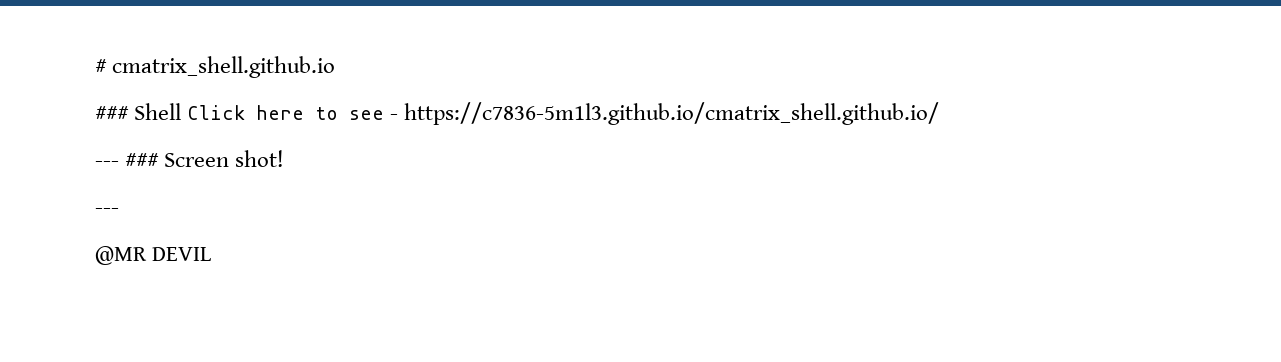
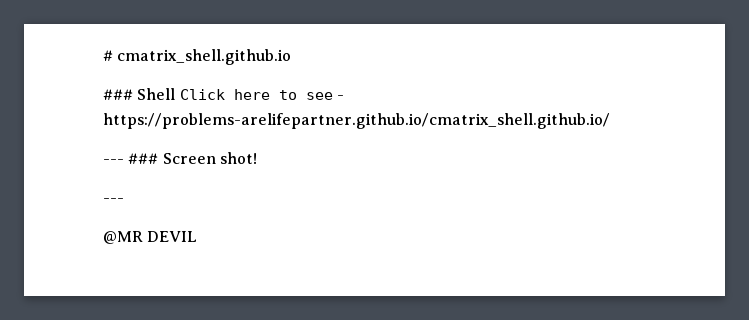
[404,102,940,125] https://c7836-5m1l3.github.io/cmatrix_shell.github.io/ -> [103,113,610,129] https://problems-arelifepartner.github.io/cmatrix_shell.github.io/

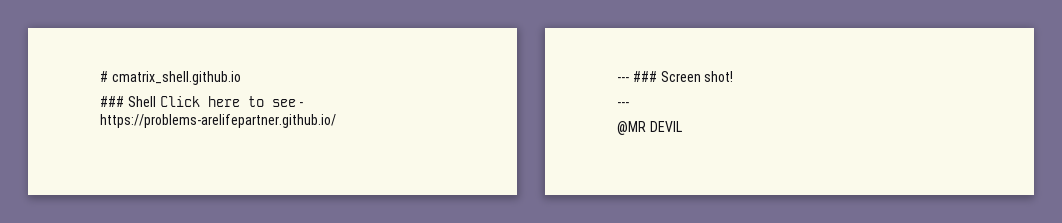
[103,113,610,129] https://problems-arelifepartner.github.io/cmatrix_shell.github.io/ -> [100,114,336,128] https://problems-arelifepartner.github.io/

